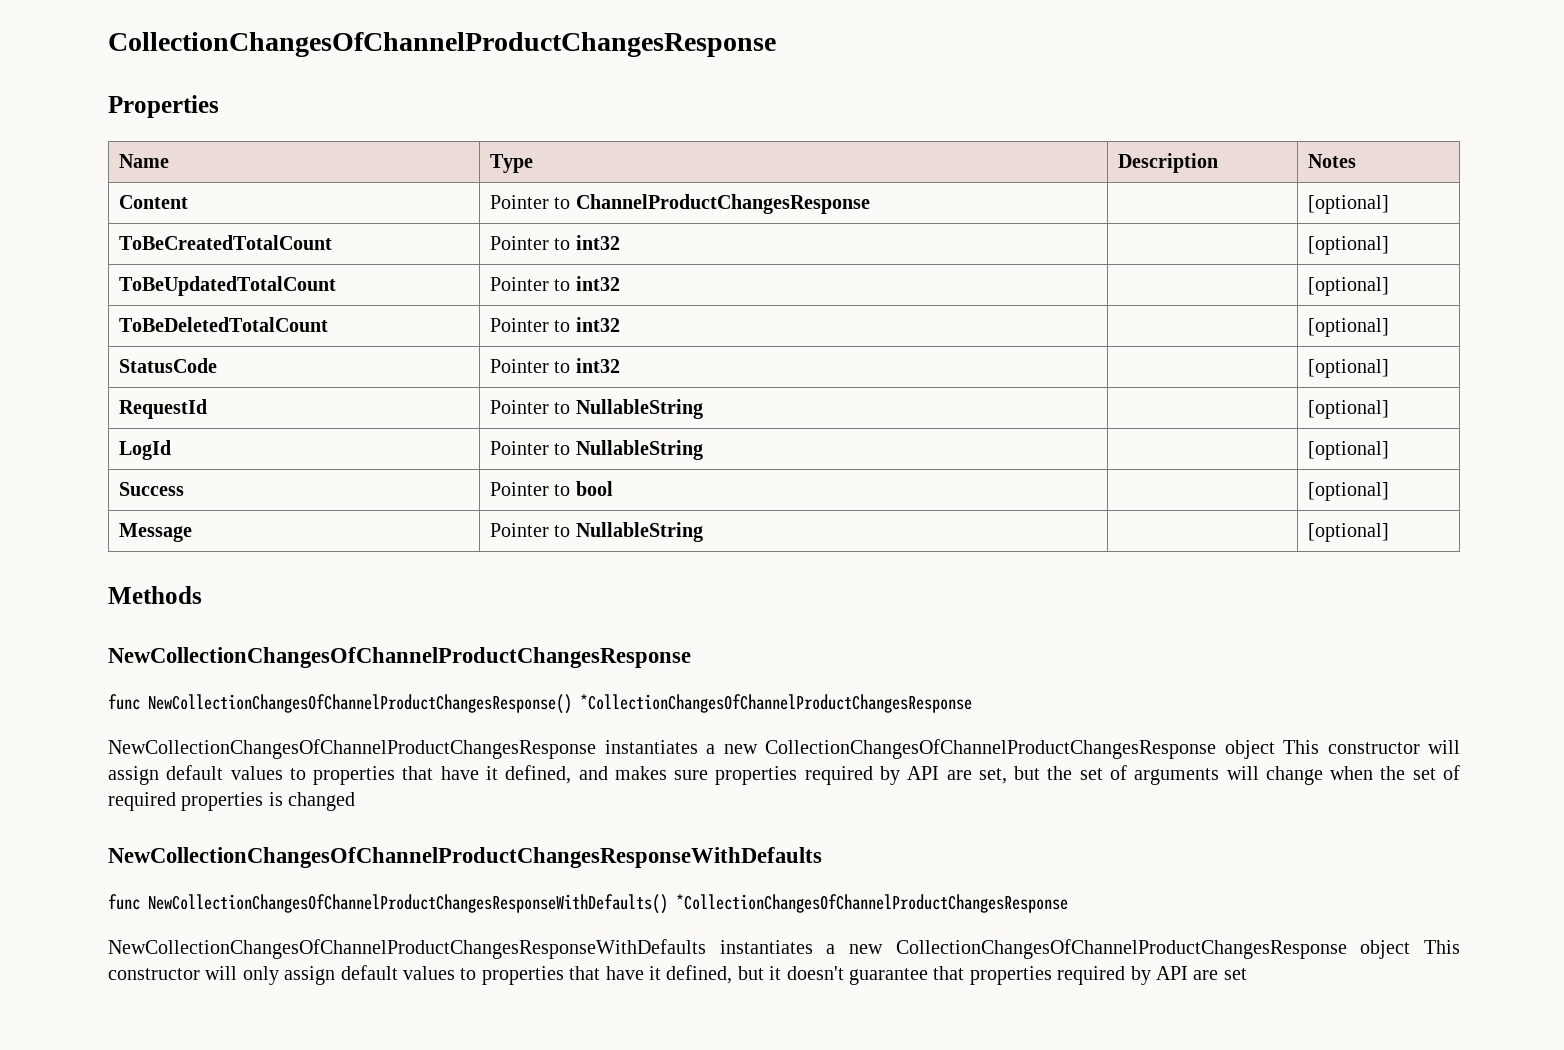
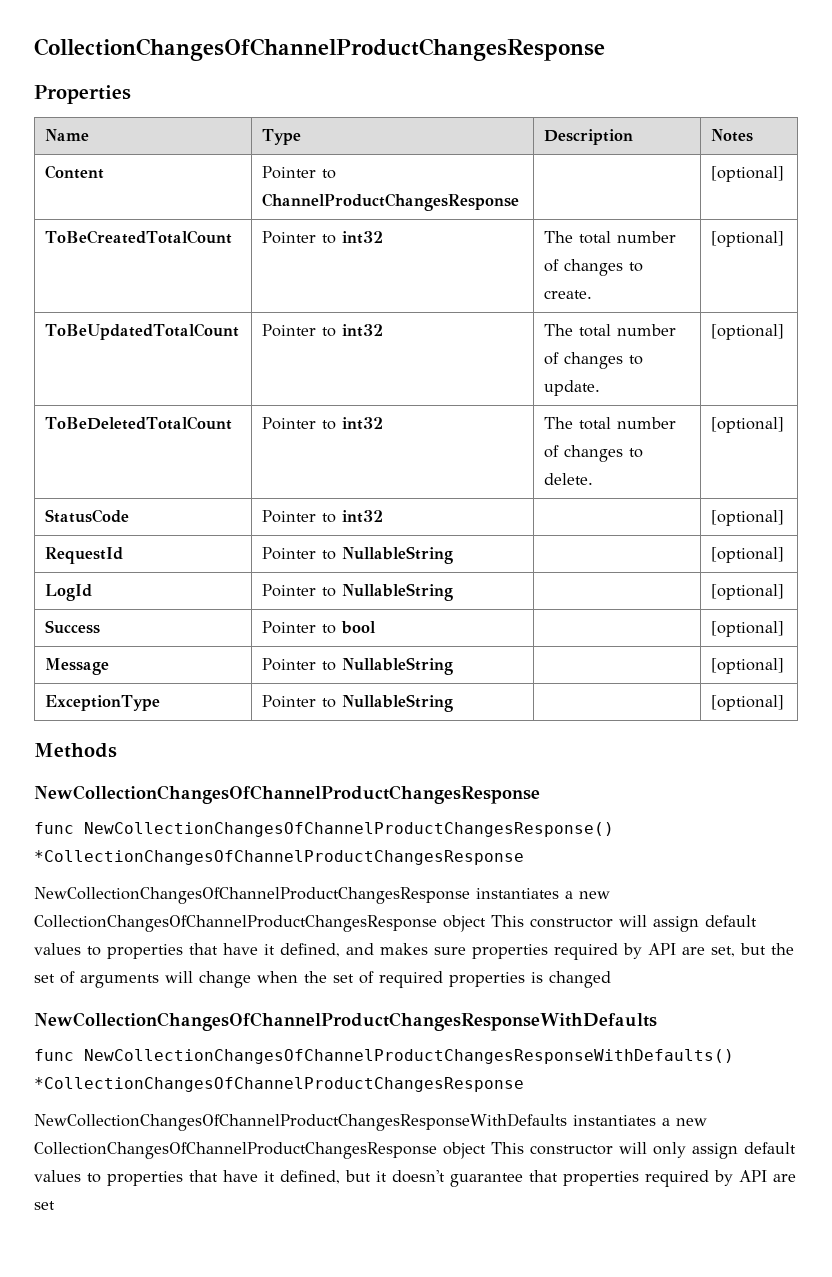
(620, 242) none -> [544,231,677,244] [544,259,644,276] [544,290,593,299] The total number of changes to create.
(620, 283) none -> [544,324,677,337] [544,352,644,369] [544,380,601,396] The total number of changes to update.
(620, 324) none -> [544,417,677,430] [544,445,644,462] [544,473,594,485] The total number of changes to delete.
(1390, 532) none -> [45,695,161,711] [262,694,454,712] [711,695,785,711] // ExceptionType | Pointer to NullableString | | [optional]

